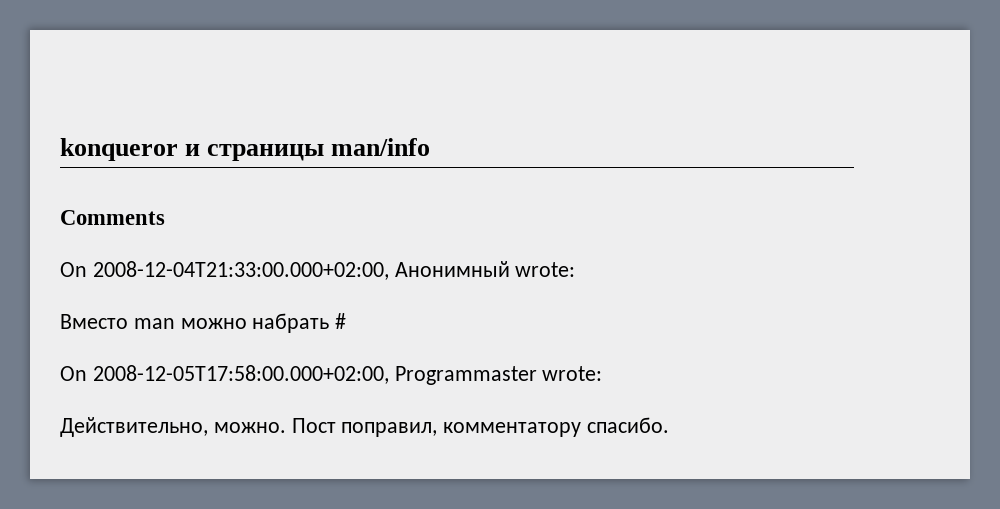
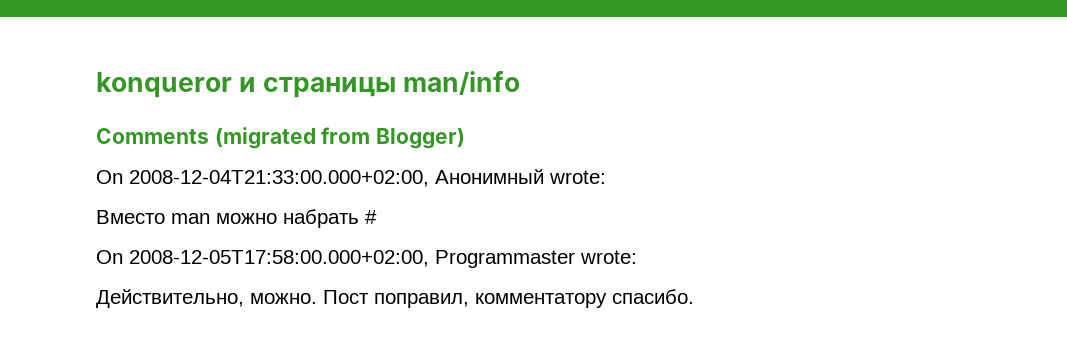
(165, 217) none -> [214,127,466,149] (migrated from Blogger)

